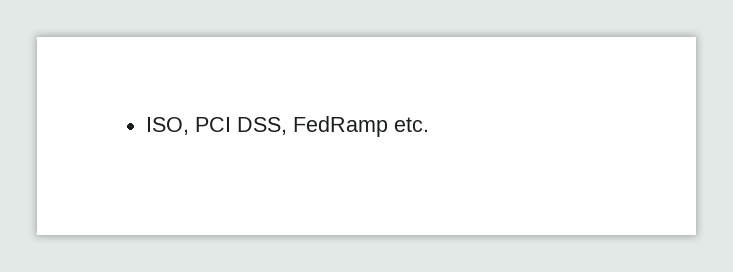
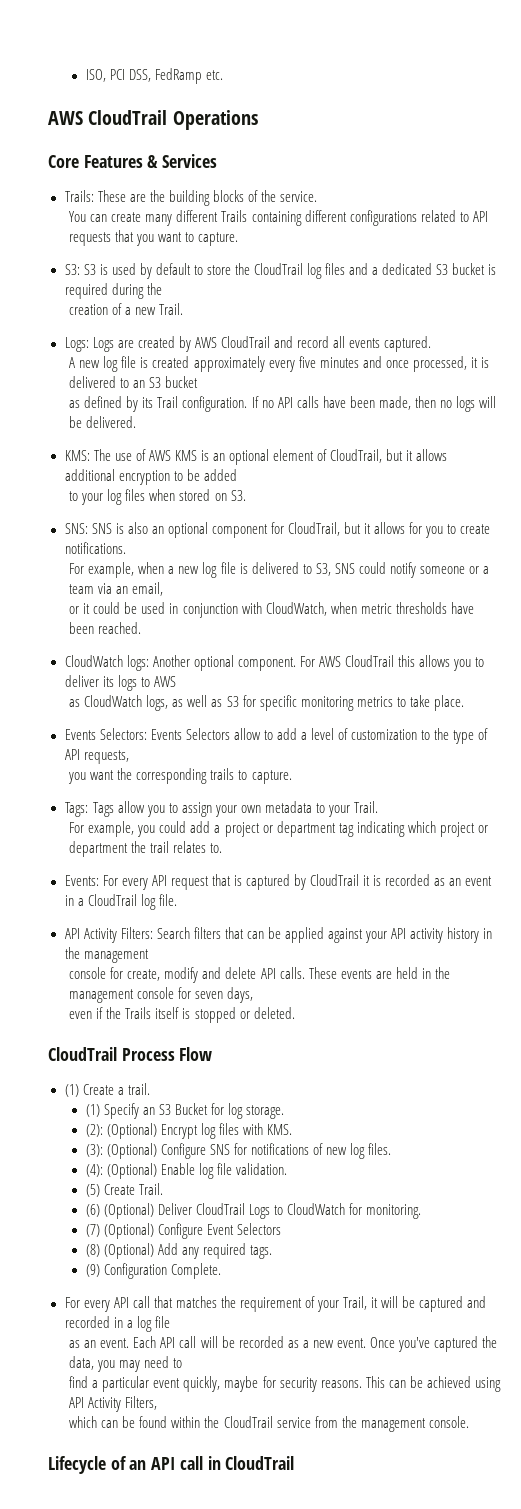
(430, 124) none -> [48,110,258,130] [48,154,218,168] [64,190,317,206] [69,210,488,226] [69,230,239,246] [64,263,497,279] [64,283,162,299] [69,303,184,315] [64,336,432,352] [69,356,489,372] [69,376,199,388] [69,396,497,412] [69,416,137,428] [64,449,448,465] [64,469,237,485] [69,489,246,505] [64,522,491,538] [64,542,126,554] [69,562,490,578] [69,582,164,596] [69,602,474,618] [69,622,142,634] [64,655,485,671] [64,675,176,691] [69,695,464,711] [64,728,489,744] [64,749,129,764] [68,768,292,784] [64,801,379,817] [69,821,488,837] [69,841,223,857] [64,874,493,890] [64,894,177,910] [64,927,493,943] [64,947,149,963] [69,967,450,983] [69,987,254,1003] [69,1007,295,1023] [48,1047,213,1061] [64,1083,150,1097] [85,1103,285,1119] [85,1123,293,1139] [85,1143,392,1159] [85,1163,287,1179] [85,1183,163,1197] [85,1203,422,1219] [85,1223,281,1239] [85,1243,272,1259] [85,1263,221,1279] [64,1296,487,1312] [64,1316,170,1332] [69,1336,498,1352] [69,1356,183,1372] [69,1376,501,1392] [69,1396,158,1412] [69,1416,469,1432] [48,1456,295,1474] // AWS CloudTrail Operations // Core Features & Services // Trails: These are the building blocks of the service. // You can create many different Trails containing different configurations related to API requests that you want to capture. // S3: S3 is used by default to store the CloudTrail log files and a dedicated S3 bucket is required during the // creation of a new Trail. // Logs: Logs are created by AWS CloudTrail and record all events captured. // A new log file is created approximately every five minutes and once processed, it is delivered to an S3 bucket // as defined by its Trail configuration. If no API calls have been made, then no logs will be delivered. // KMS: The use of AWS KMS is an optional element of CloudTrail, but it allows additional encryption to be added // to your log files when stored on S3. // SNS: SNS is also an optional component for CloudTrail, but it allows for you to create notifications. // For example, when a new log file is delivered to S3, SNS could notify someone or a team via an email, // or it could be used in conjunction with CloudWatch, when metric thresholds have been reached. // CloudWatch logs: Another optional component. For AWS CloudTrail this allows you to deliver its logs to AWS // as CloudWatch logs, as well as S3 for specific monitoring metrics to take place. // Events Selectors: Events Selectors allow to add a level of customization to the type of API requests, // you want the corresponding trails to capture. // Tags: Tags allow you to assign your own metadata to your Trail. // For example, you could add a project or department tag indicating which project or department the trail relates to. // Events: For every API request that is captured by CloudTrail it is recorded as an event in a CloudTrail log file. // API Activity Filters: Search filters that can be applied against your API activity history in the management // console for create, modify and delete API calls. These events are held in the management console for seven days, // even if the Trails itself is stopped or deleted. // CloudTrail Process Flow // (1) Create a trail. // (1) Specify an S3 Bucket for log storage. // (2): (Optional) Encrypt log files with KMS. // (3): (Optional) Configure SNS for notifications of new log files. // (4): (Optional) Enable log file validation. // (5) Create Trail. // (6) (Optional) Deliver CloudTrail Logs to CloudWatch for monitoring. // (7) (Optional) Configure Event Selectors // (8) (Optional) Add any required tags. // (9) Configuration Complete. // For every API call that matches the requirement of your Trail, it will be captured and recorded in a log file // as an event. Each API call will be recorded as a new event. Once you've captured the data, you may need to // find a particular event quickly, maybe for security reasons. This can be achieved using API Activity Filters, // which can be found within the CloudTrail service from the management console. // Lifecycle of an API call in CloudTrail

